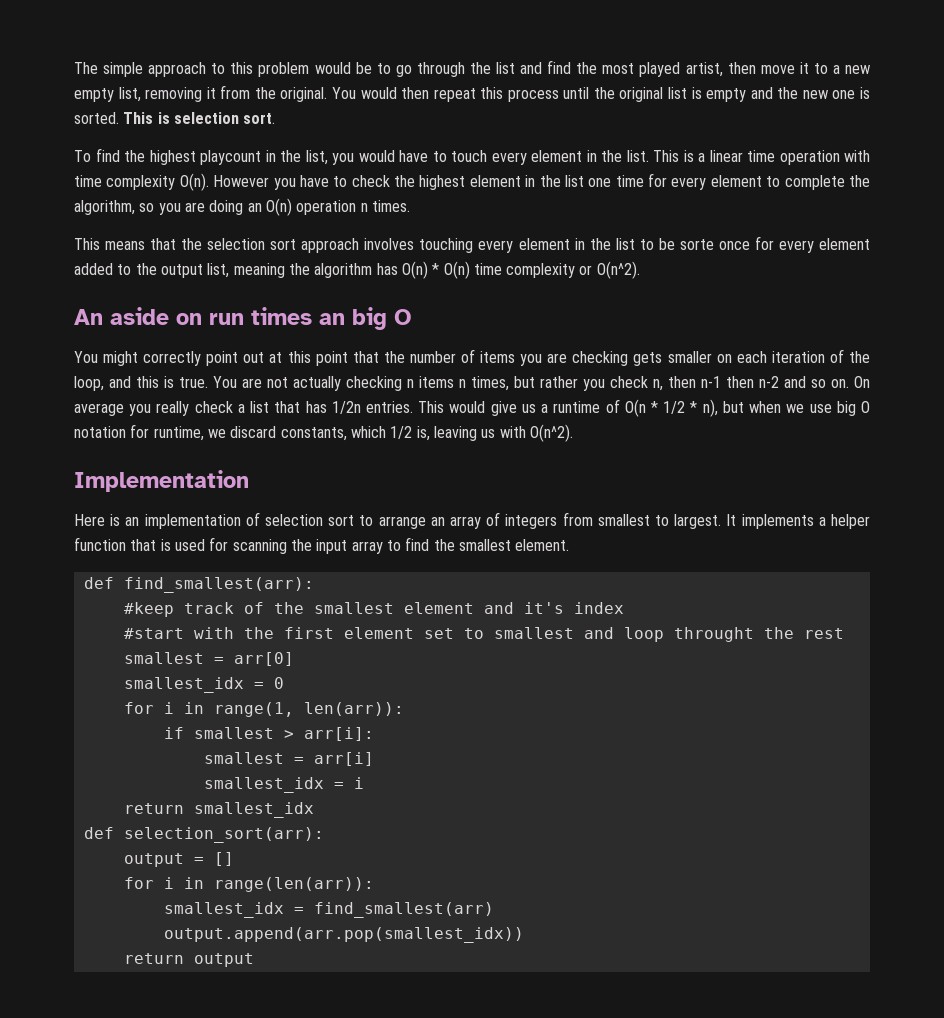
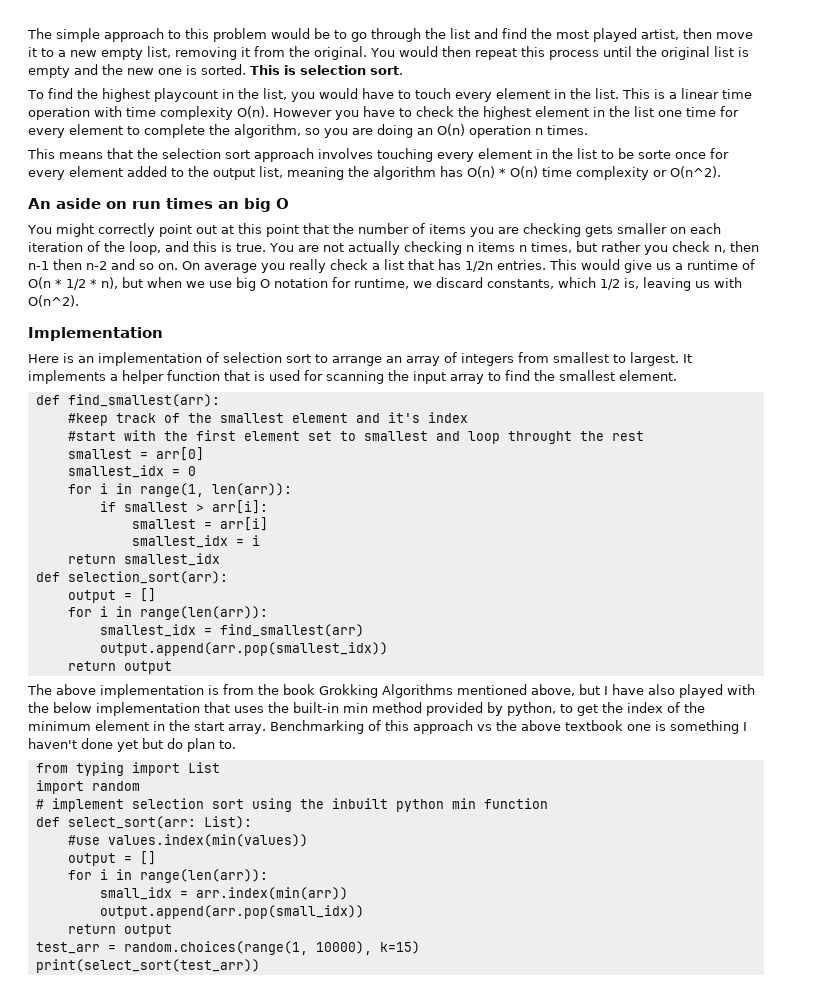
(254, 960) none -> [27,684,755,698] [28,702,705,716] [28,720,747,734] [28,738,236,752] [35,762,220,776] [35,780,140,794] [35,798,548,812] [35,816,252,829] [67,834,308,847] [67,851,156,866] [67,869,268,883] [99,887,348,900] [99,905,364,919] [67,924,172,937] [35,941,420,955] [35,959,260,973] // The above implementation is from the book Grokking Algorithms mentioned above, but I have also played with the below implementation that uses the built-in min method provided by python, to get the index of the minimum element in the start array. Benchmarking of this approach vs the above textbook one is something I haven't done yet but do plan to. // from typing import List // import random // # implement selection sort using the inbuilt python min function // def select_sort(arr: List): // #use values.index(min(values)) // output = [] // for i in range(len(arr)): // small_idx = arr.index(min(arr)) // output.append(arr.pop(small_idx)) // return output // test_arr = random.choices(range(1, 10000), k=15) // print(select_sort(test_arr))

